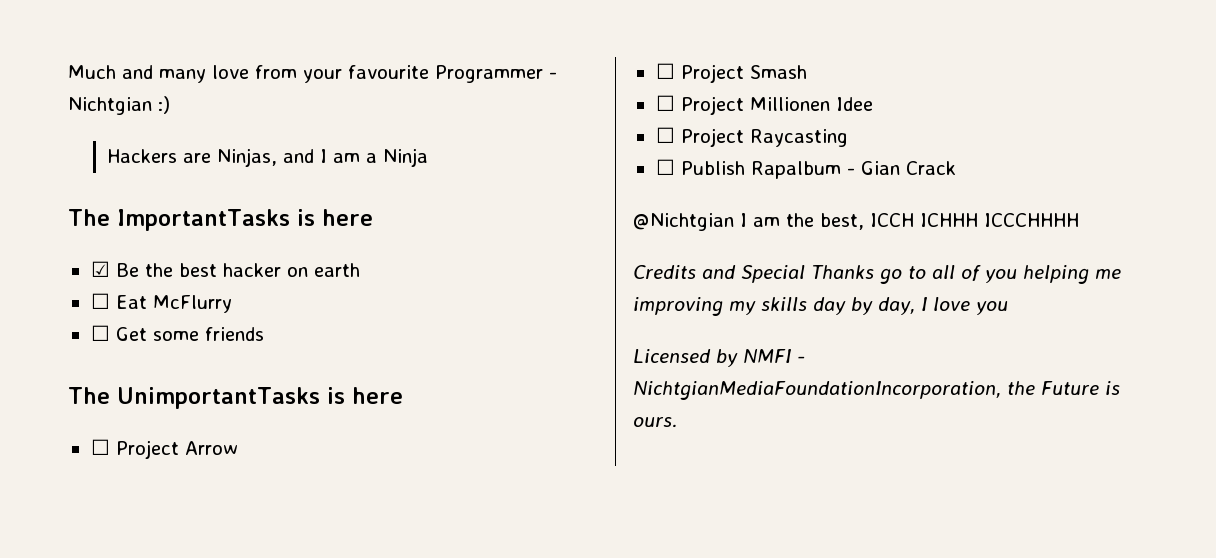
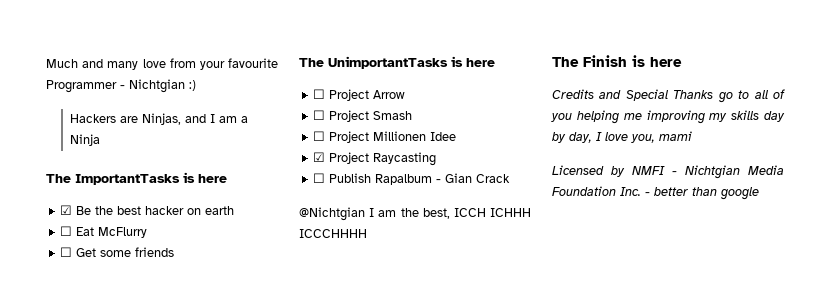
[655,127,675,143] ☐ -> [313,152,326,162] ☑
(1079, 220) none -> [552,55,682,67] // The Finish is here
[976,301,1008,315] you -> [631,131,692,143] you, mami
[633,381,1120,400] [633,417,677,428] NichtgianMediaFoundationIncorporation, the Future is ours. -> [685,165,784,179] [552,186,759,200] Nichtgian Media Foundation Inc. - better than google

